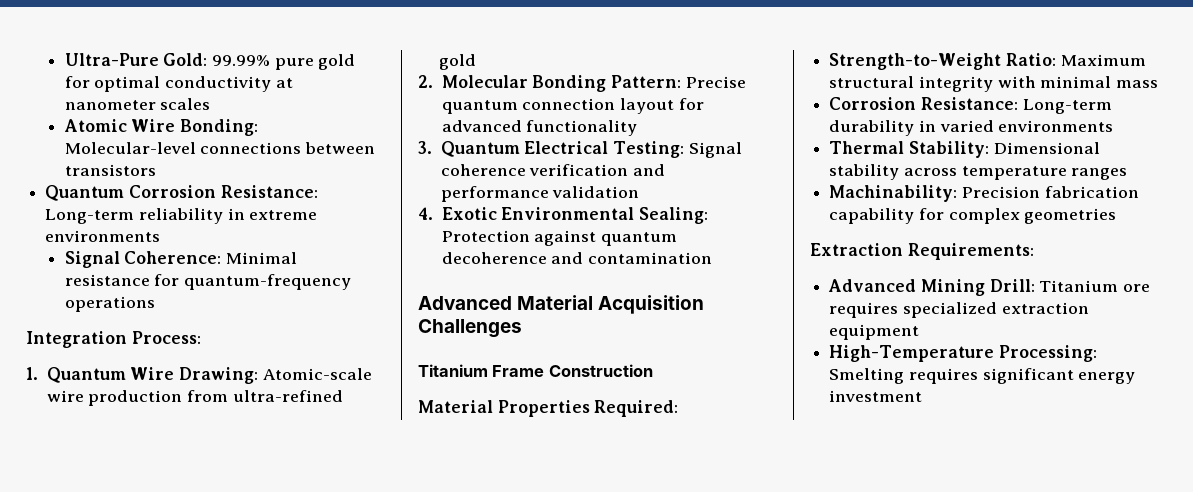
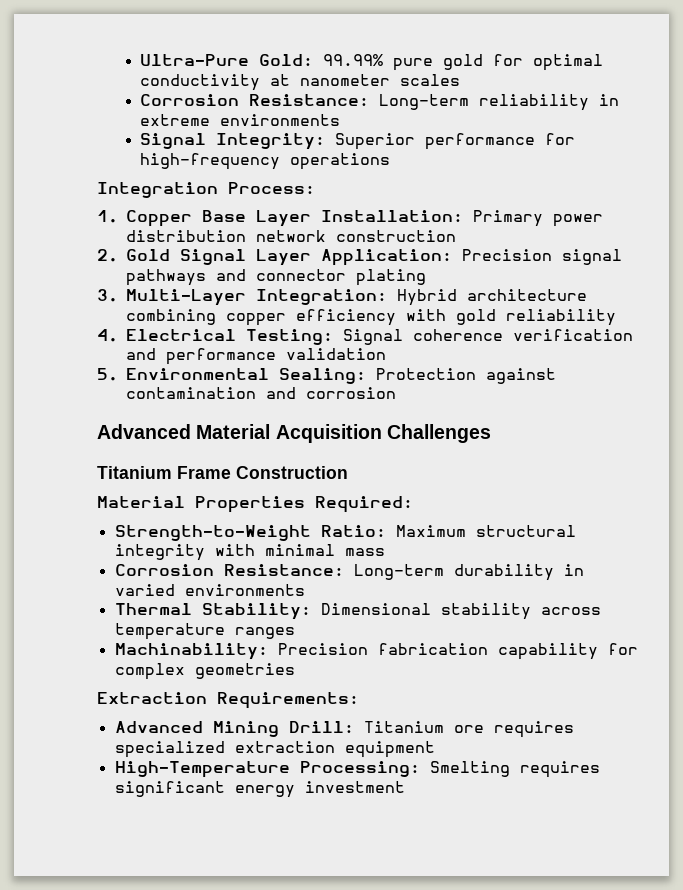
[63,119,259,136] [64,142,376,154] [64,164,156,176] [45,185,125,201] Atomic Wire Bonding: Molecular-level connections between transistors // Quantum -> (461, 80) none
[124,251,298,264] [64,274,352,290] Coherence: Minimal resistance for quantum-frequency -> [216,133,576,150] [140,153,281,170] Integrity: Superior performance for high-frequency
[46,367,372,384] [46,390,343,406] [438,54,476,70] [418,75,746,92] [441,98,704,114] [441,120,638,136] [418,141,520,157] Quantum Wire Drawing: Atomic-scale wire production from ultra-refined gold // 2. Molecular Bonding Pattern: Precise quantum connection layout for advanced functionality // 3. Quantum -> [126,210,603,227] [126,230,456,242] [97,249,622,266] [126,269,426,286] [97,289,587,306] [126,309,616,326] [97,329,118,342] Copper Base Layer Installation: Primary power distribution network construction // 2. Gold Signal Layer Application: Precision signal pathways and connector plating // 3. Multi-Layer Integration: Hybrid architecture combining copper efficiency with gold reliability // 4.
[418,207,497,220] 4. Exotic -> [97,368,118,381] 5.
[601,232,678,246] [441,252,713,264] quantum decoherence and contamination -> [126,387,396,399] contamination and corrosion

